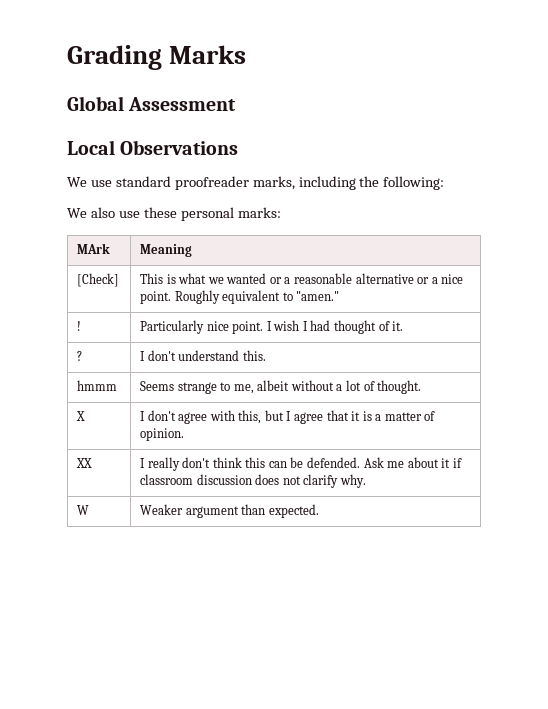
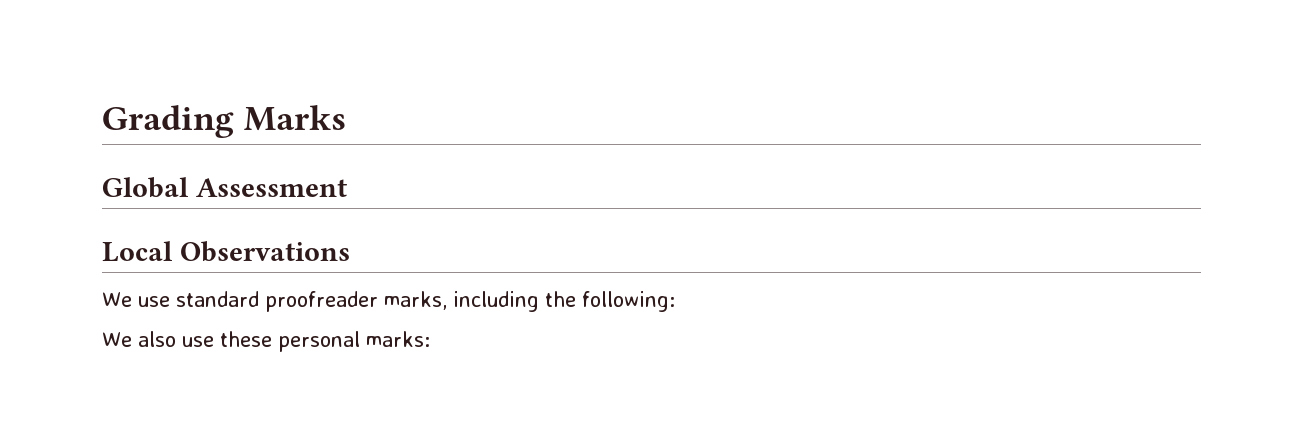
[77,243,111,254] [140,244,193,257] [77,273,120,287] [140,273,464,284] [140,290,340,304] [77,321,82,331] [140,320,404,334] [77,351,83,361] [140,350,266,361] [77,380,118,391] [140,380,422,394] [76,411,86,421] [140,410,436,424] [140,428,185,441] [76,458,93,468] [140,457,462,471] [140,474,366,488] [77,505,90,515] [140,504,319,518] // MArk | Meaning // [Check] | This is what we wanted or a reasonable alternative or a nice point. Roughly equivalent to "amen." // ! | Particularly nice point. I wish I had thought of it. // ? | I don't understand this. // hmmm | Seems strange to me, albeit without a lot of thought. // X | I don't agree with this, but I agree that it is a matter of opinion. // XX | I really don't think this can be defended. Ask me about it if classroom discussion does not clarify why. // W | Weaker argument than expected. -> (430, 339) none

